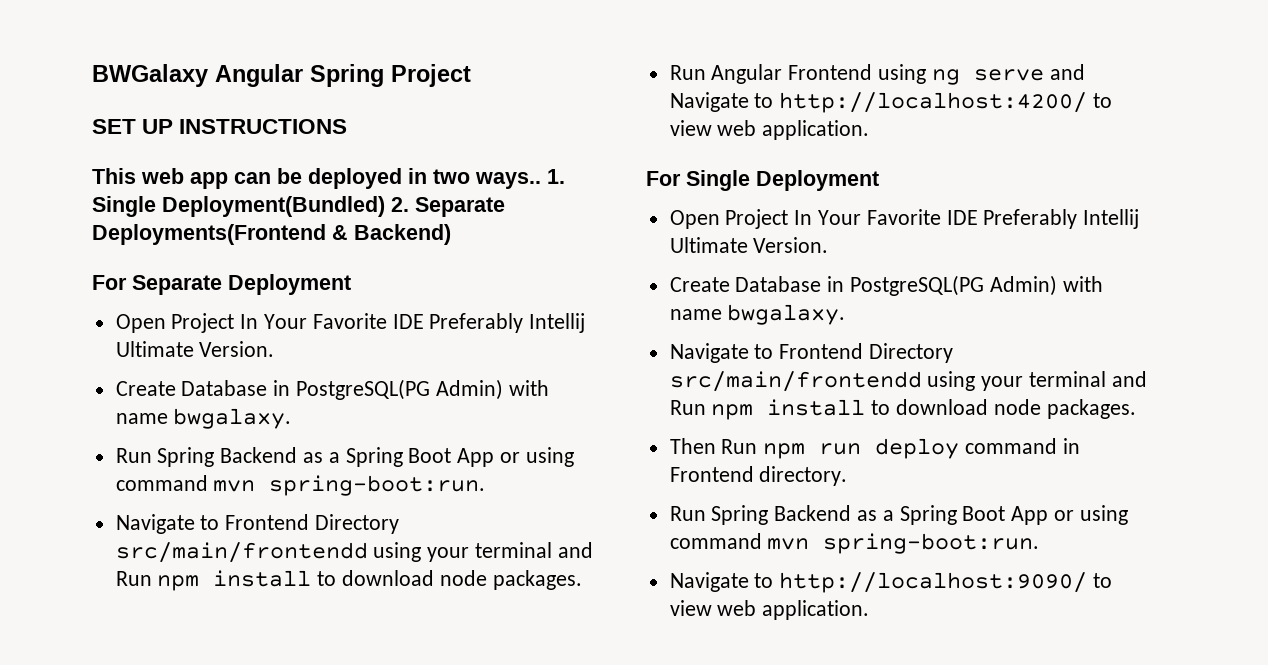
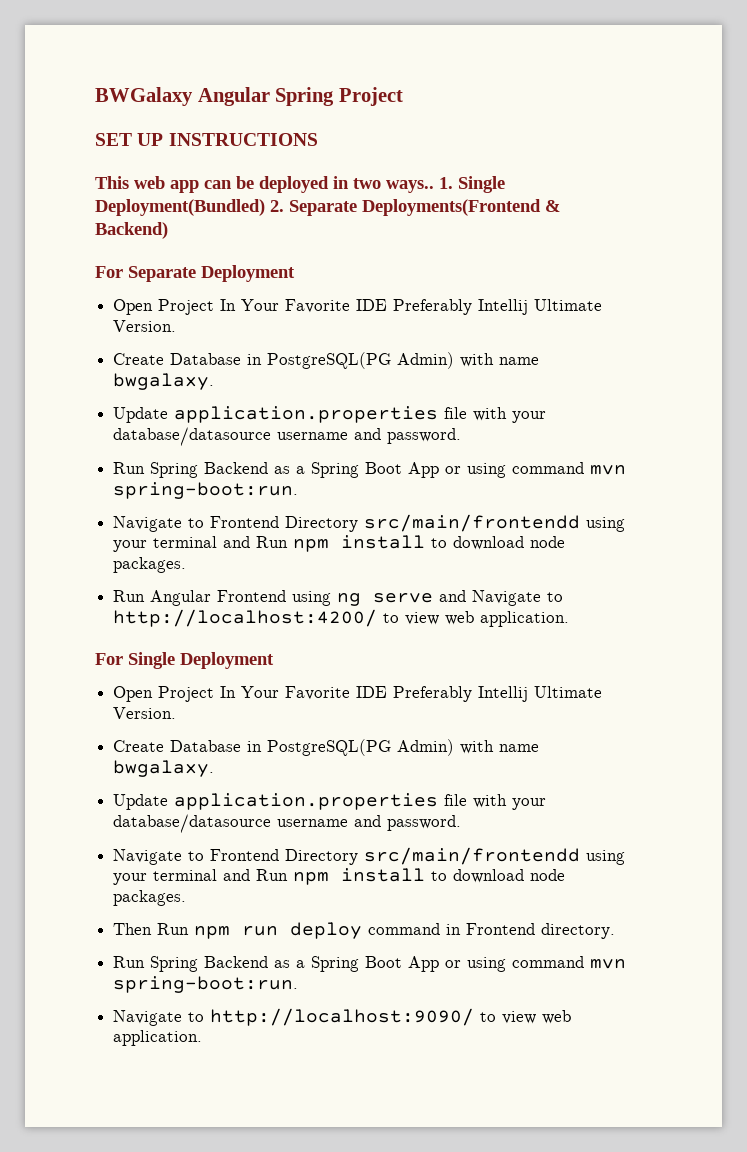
(292, 418) none -> [113,406,547,423] [113,427,462,446] // Update application.properties file with your database/datasource username and password.
(846, 314) none -> [113,793,547,810] [113,814,462,833] // Update application.properties file with your database/datasource username and password.

